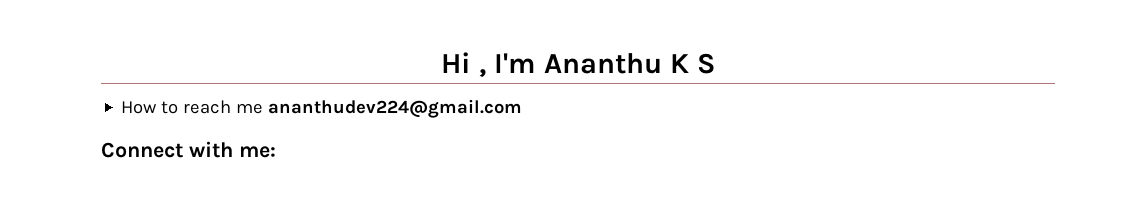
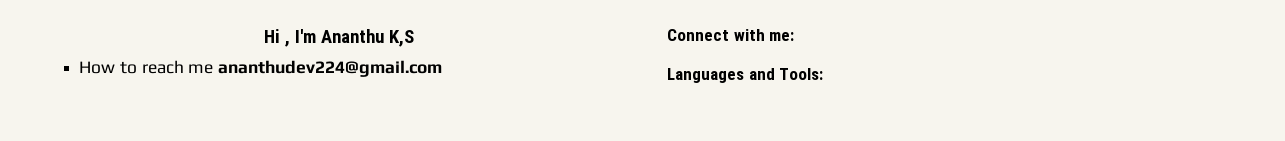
[669,53,715,74] K S -> [388,30,414,47] K,S
(276, 152) none -> [667,68,824,83] // Languages and Tools:

